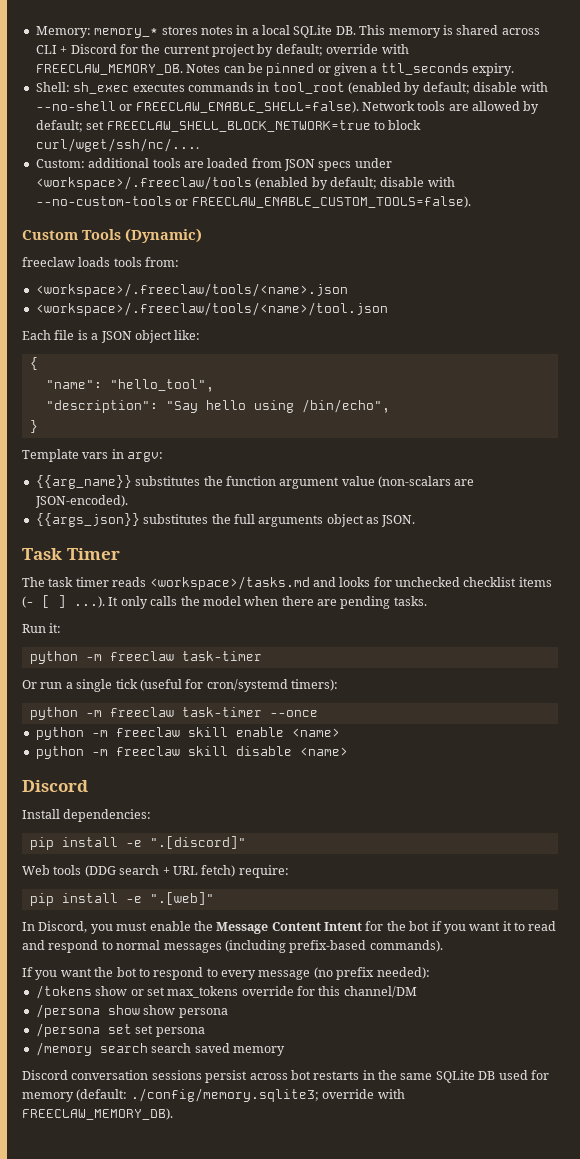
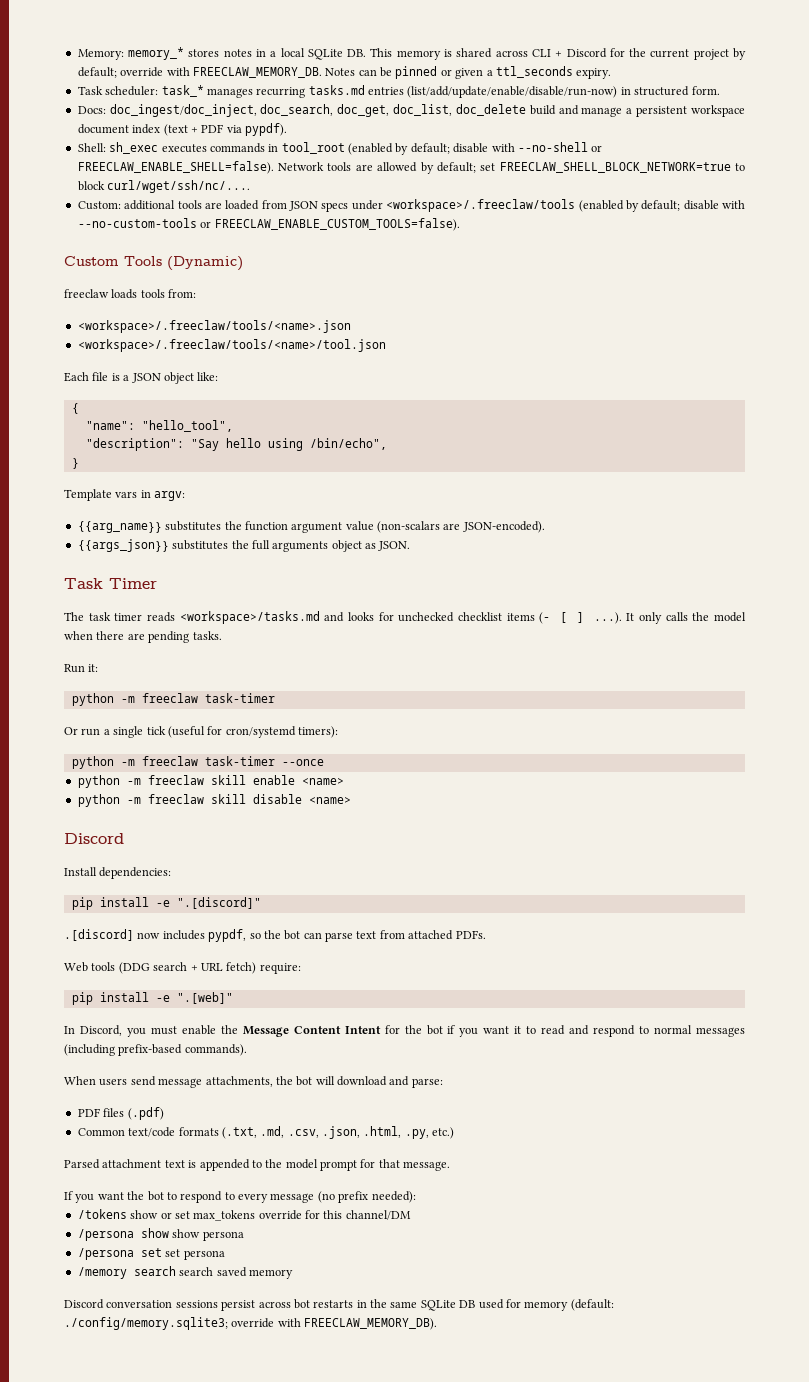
(515, 69) none -> [77,85,720,98] [77,104,745,117] [77,123,287,136] // Task scheduler: task_* manages recurring tasks.md entries (list/add/update/enable/disable/run-now) in structured form. // Docs: doc_ingest/doc_inject, doc_search, doc_get, doc_list, doc_delete build and manage a persistent workspace document index (text + PDF via pypdf).
(246, 842) none -> [64,929,486,942] // .[discord] now includes pypdf, so the bot can parse text from attached PDFs.
(443, 946) none -> [64,1076,443,1088] [77,1107,164,1120] [77,1126,455,1139] [64,1159,451,1171] // When users send message attachments, the bot will download and parse: // PDF files (.pdf) // Common text/code formats (.txt, .md, .csv, .json, .html, .py, etc.) // Parsed attachment text is appended to the model prompt for that message.

